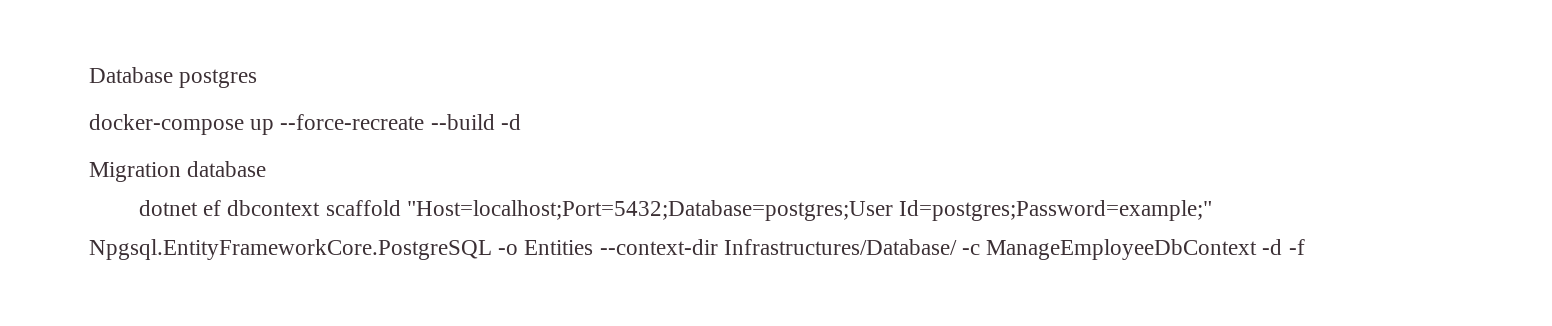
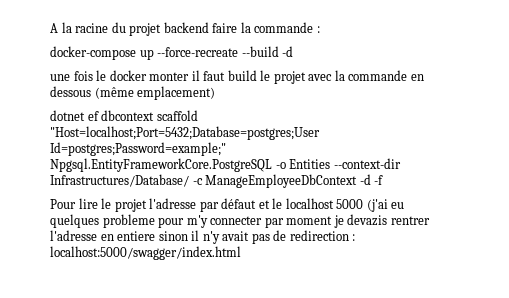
[89,67,258,88] Database postgres -> [50,22,320,36] A la racine du projet backend faire la commande :
[89,161,267,182] Migration database -> [50,70,424,84] [50,86,216,100] une fois le docker monter il faut build le projet avec la commande en dessous (même emplacement)
(1305, 247) none -> [50,198,405,212] [50,214,430,228] [50,230,356,244] [50,246,241,260] // Pour lire le projet l'adresse par défaut et le localhost 5000 (j'ai eu quelques probleme pour m'y connecter par moment je devazis rentrer l'adresse en entiere sinon il n'y avait pas de redirection : localhost:5000/swagger/index.html

